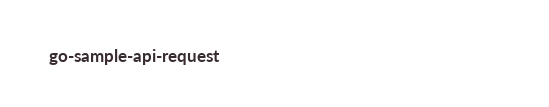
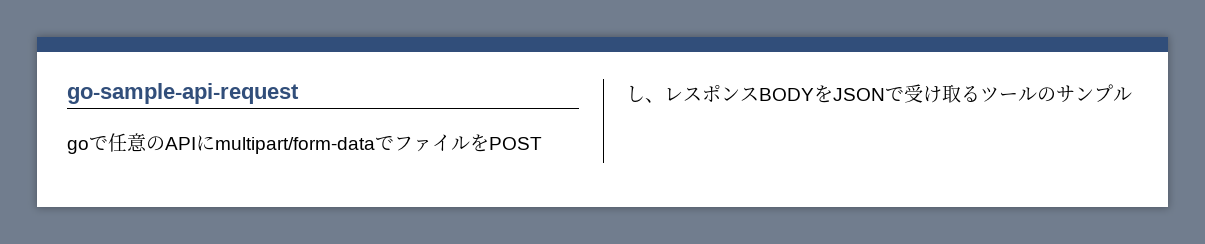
(220, 57) none -> [67,133,542,154] [626,84,1132,103] // goで任意のAPIにmultipart/form-dataでファイルをPOSTし、レスポンスBODYをJSONで受け取るツールのサンプル

